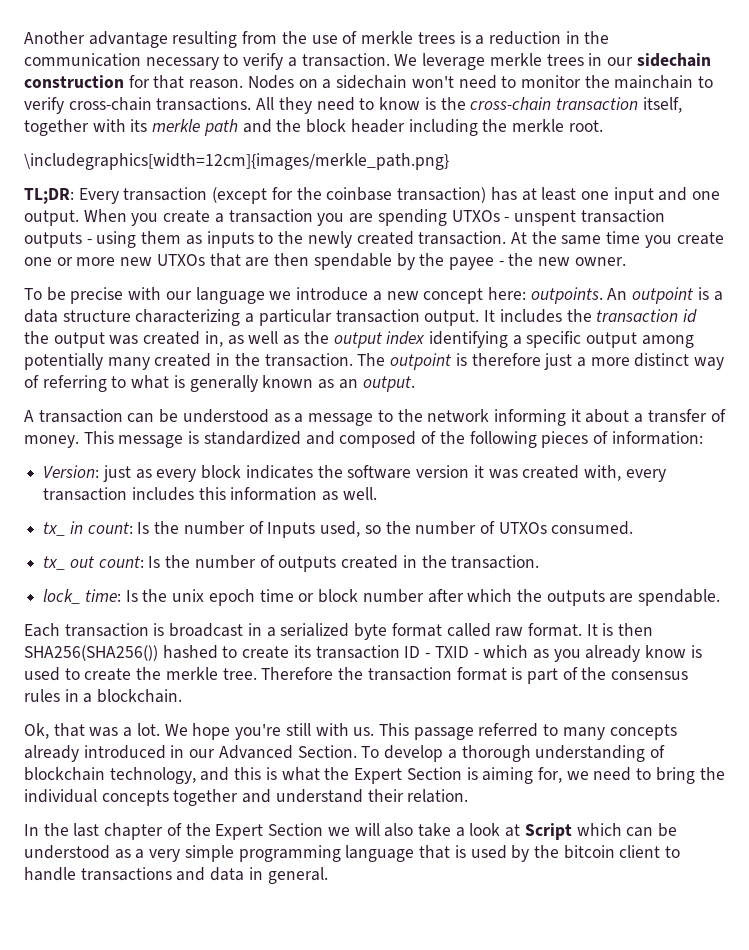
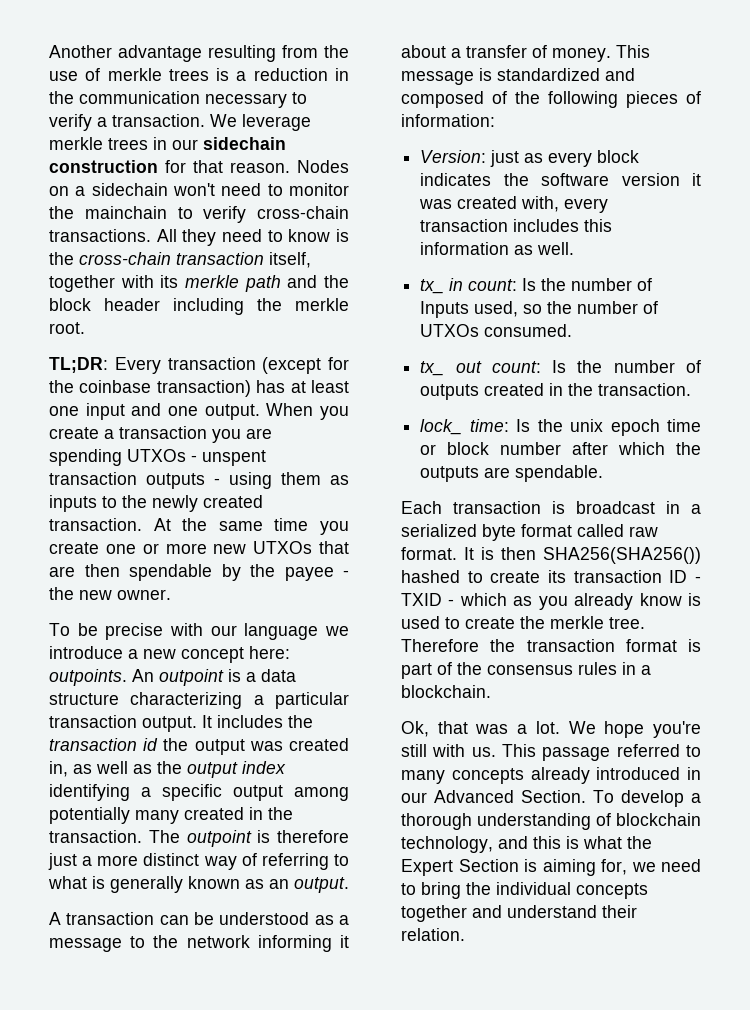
[24,153,449,170] // \includegraphics[width=12cm]{images/merkle_path.png} -> (85, 328) none
[24,823,678,840] [24,845,681,862] [24,867,328,884] // In the last chapter of the Expert Section we will also take a look at Script which can be understood as a very simple programming language that is used by the bitcoin client to handle transactions and data in general. -> (465, 934) none

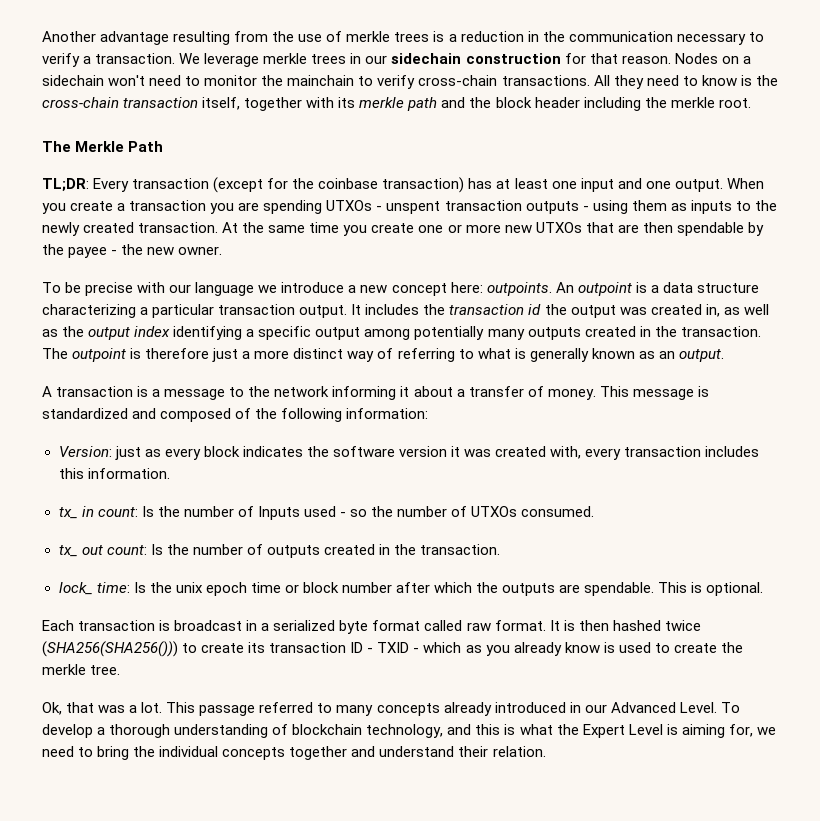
(85, 328) none -> [42,141,164,152] // The Merkle Path
(179, 817) none -> [527,327,581,340] outputs
[159,912,334,925] can be understood as -> [137,386,149,397] is
[626,91,701,108] pieces of -> (343, 415) none
[420,242,575,255] information as well. -> [87,468,170,479] information.
[474,301,519,317] used, -> [303,506,346,517] used -
(604, 473) none -> [658,582,764,596] This is optional.
[543,547,701,564] [401,570,460,583] SHA256(SHA256()) hashed -> [612,620,701,631] [42,641,178,657] hashed twice (SHA256(SHA256()))
[401,639,701,652] [401,662,651,679] [401,685,491,698] Therefore the transaction format is part of the consensus rules in a blockchain. -> (121, 670) none
[568,721,701,738] [401,744,496,757] We hope you're still with us. -> (163, 707) none
[521,790,586,803] Section. -> [679,702,717,713] Level.
[458,859,519,872] Section -> [628,724,663,735] Level

